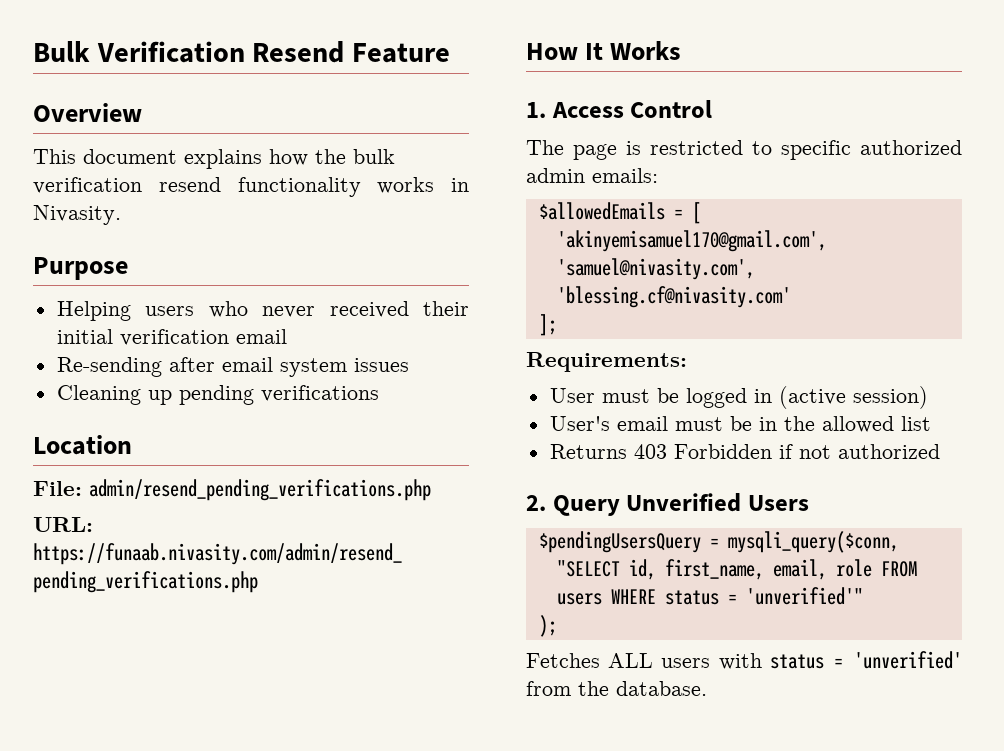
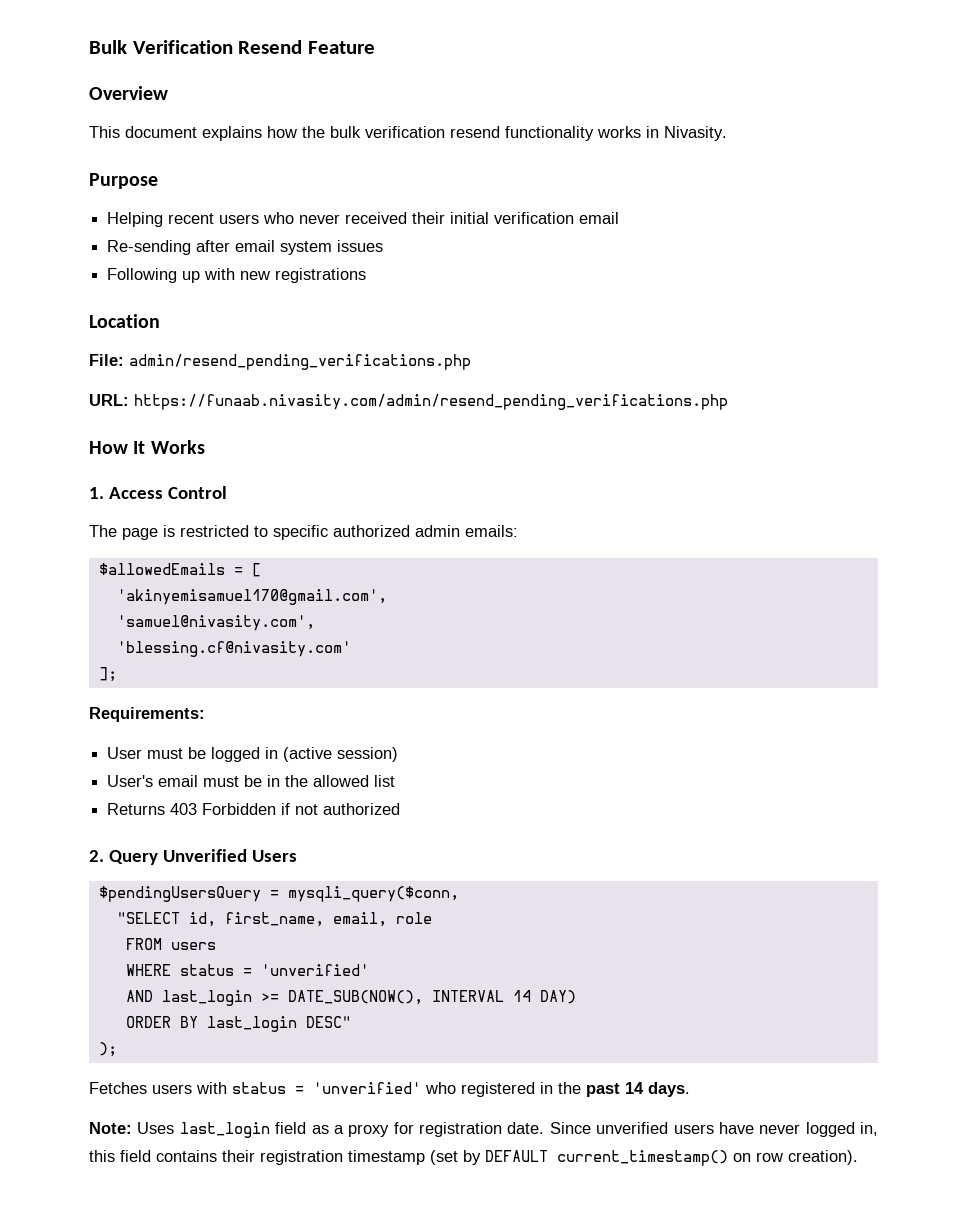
(131, 311) none -> [168,213,215,224] recent
[56,385,379,405] Cleaning up pending verifications -> [107,268,367,283] Following up with new registrations
(872, 568) none -> (432, 918) //
(602, 599) none -> (216, 946) //
[745,587,863,605] 'unverified'" -> [260,964,369,976] [125,990,576,1006] [125,1016,351,1032] 'unverified' // AND last_login >= DATE_SUB(NOW(), INTERVAL 14 DAY) // ORDER BY last_login DESC"
[608,653,654,668] ALL -> (147, 1088) none
[526,681,707,696] from the database. -> [425,1082,690,1097] [89,1122,878,1138] [89,1150,858,1166] who registered in the past 14 days. // Note: Uses last_login field as a proxy for registration date. Since unverified users have never logged in, this field contains their registration timestamp (set by DEFAULT current_timestamp() on row creation).

